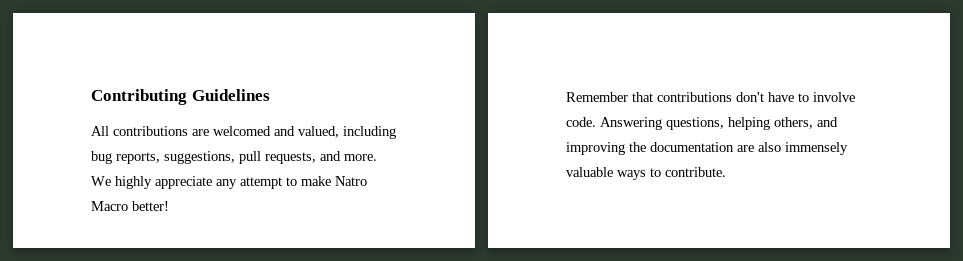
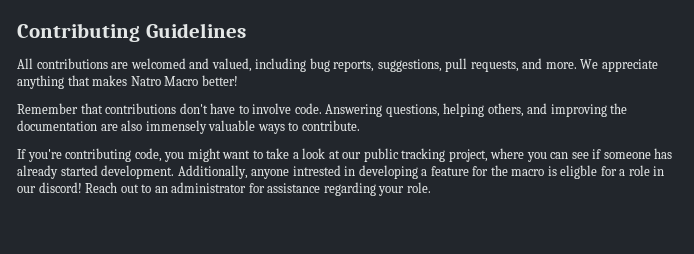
[115,176,331,189] highly appreciate any attempt to make -> [601,59,658,72] [17,75,128,89] appreciate anything that makes
(726, 172) none -> [17,148,673,162] [17,165,665,179] [17,182,431,196] // If you're contributing code, you might want to take a look at our public tracking project, where you can see if someone has already started development. Additionally, anyone intrested in developing a feature for the macro is eligble for a role in our discord! Reach out to an administrator for assistance regarding your role.

